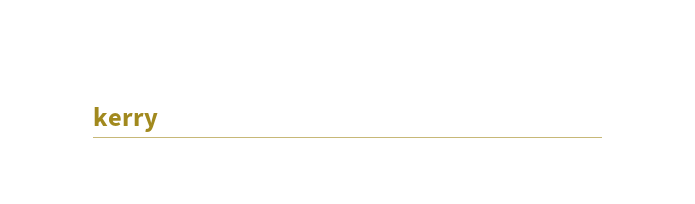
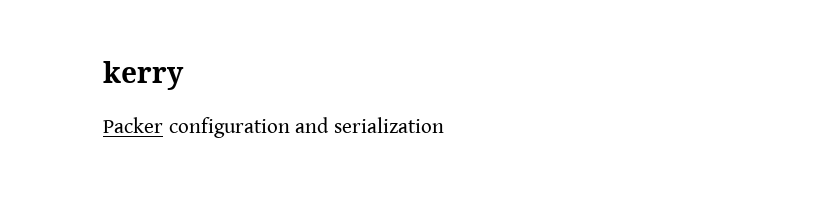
(158, 119) none -> [103,117,445,138] // Packer configuration and serialization

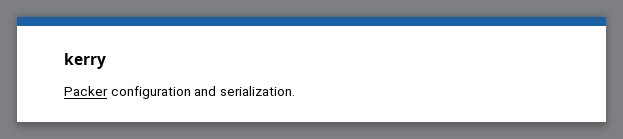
[334,117,445,133] serialization -> [219,86,295,96] serialization.

